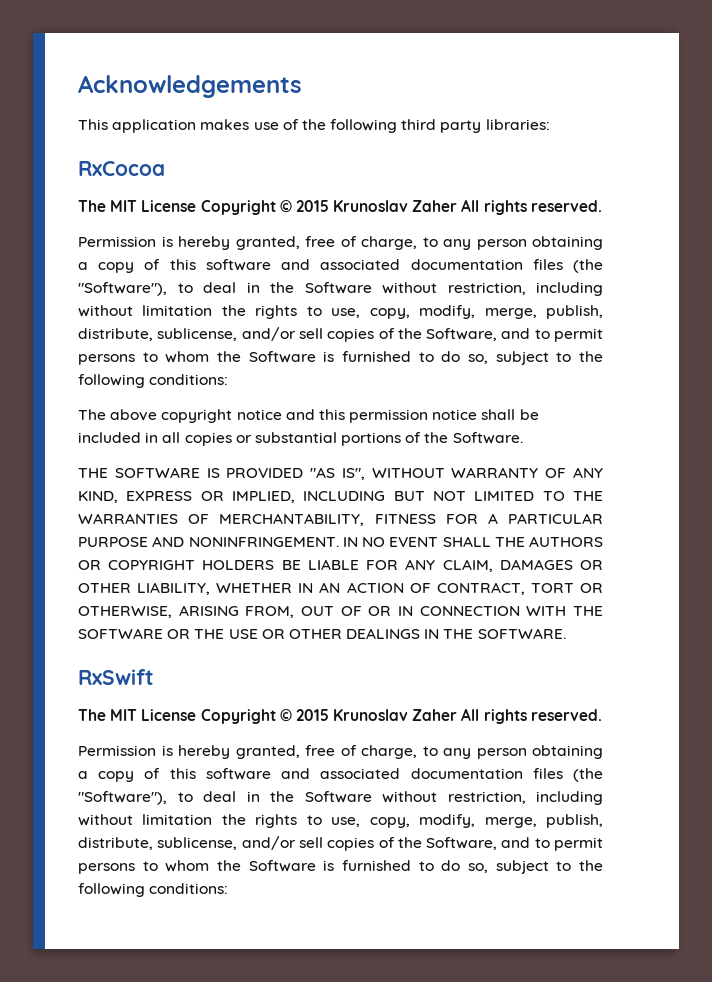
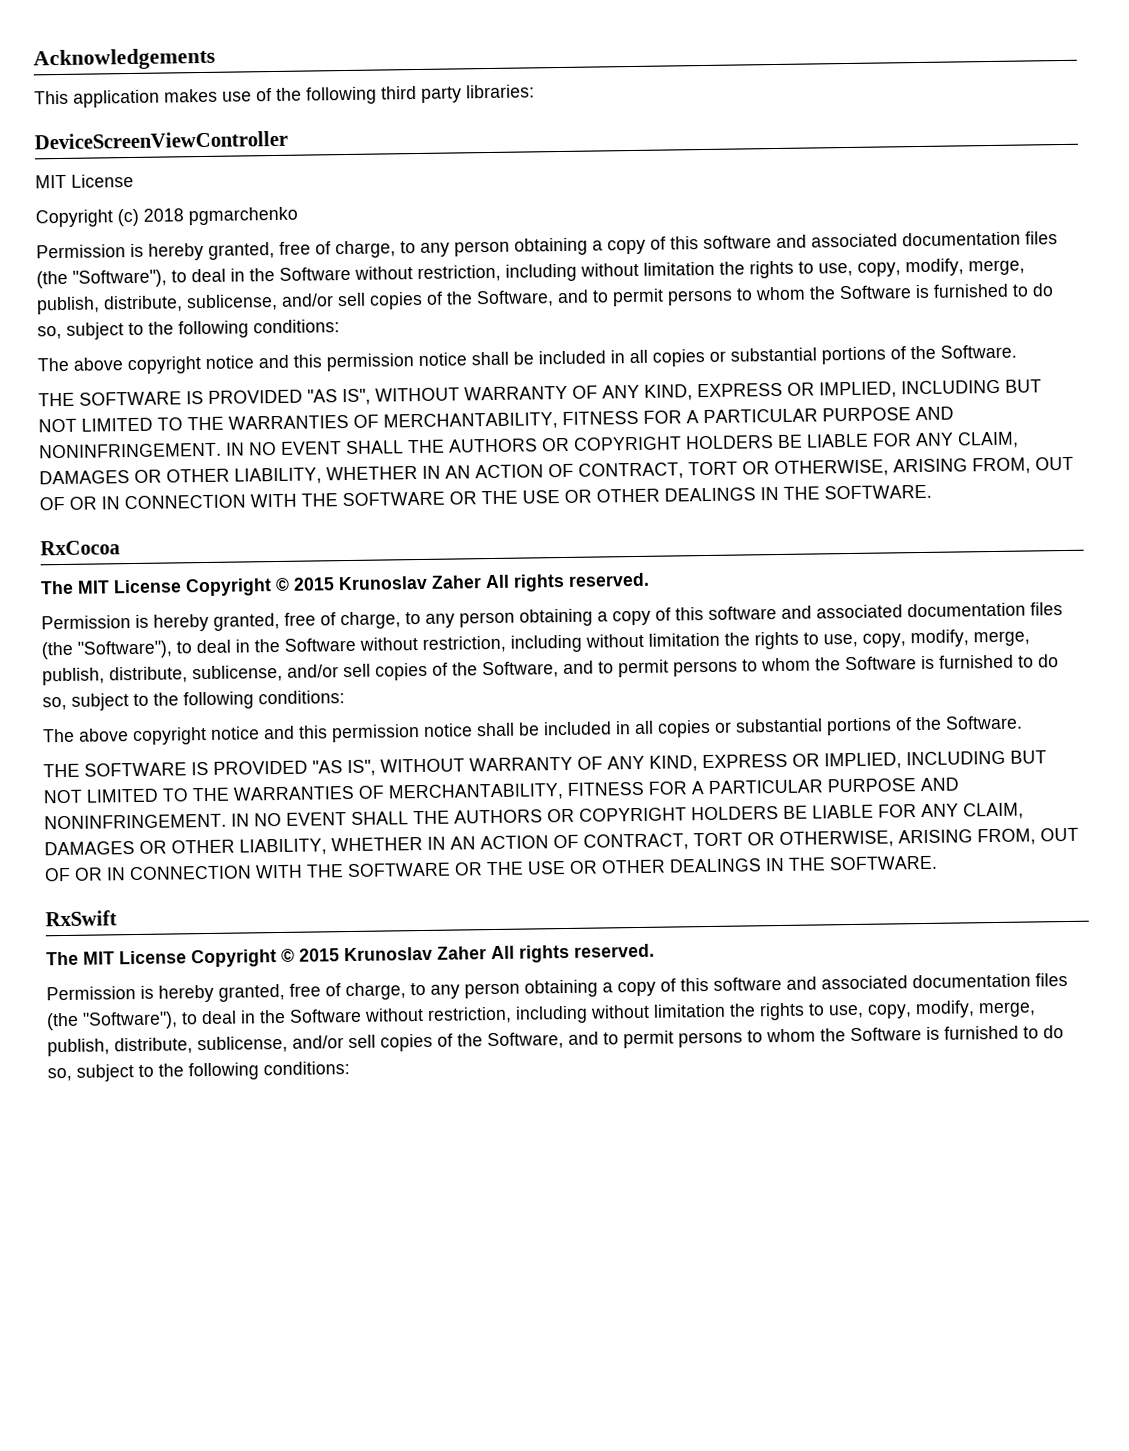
(550, 124) none -> [34,130,288,150] [35,173,134,189] [35,206,298,228] [36,231,1058,261] [36,258,1025,289] [36,283,1054,315] [37,319,340,340] [37,344,1017,375] [38,379,1042,407] [38,406,954,433] [39,431,1019,459] [39,456,1074,485] [39,484,932,511] // DeviceScreenViewController // MIT License // Copyright (c) 2018 pgmarchenko // Permission is hereby granted, free of charge, to any person obtaining a copy of this software and associated documentation files (the "Software"), to deal in the Software without restriction, including without limitation the rights to use, copy, modify, merge, publish, distribute, sublicense, and/or sell copies of the Software, and to permit persons to whom the Software is furnished to do so, subject to the following conditions: // The above copyright notice and this permission notice shall be included in all copies or substantial portions of the Software. // THE SOFTWARE IS PROVIDED "AS IS", WITHOUT WARRANTY OF ANY KIND, EXPRESS OR IMPLIED, INCLUDING BUT NOT LIMITED TO THE WARRANTIES OF MERCHANTABILITY, FITNESS FOR A PARTICULAR PURPOSE AND NONINFRINGEMENT. IN NO EVENT SHALL THE AUTHORS OR COPYRIGHT HOLDERS BE LIABLE FOR ANY CLAIM, DAMAGES OR OTHER LIABILITY, WHETHER IN AN ACTION OF CONTRACT, TORT OR OTHERWISE, ARISING FROM, OUT OF OR IN CONNECTION WITH THE SOFTWARE OR THE USE OR OTHER DEALINGS IN THE SOFTWARE.

